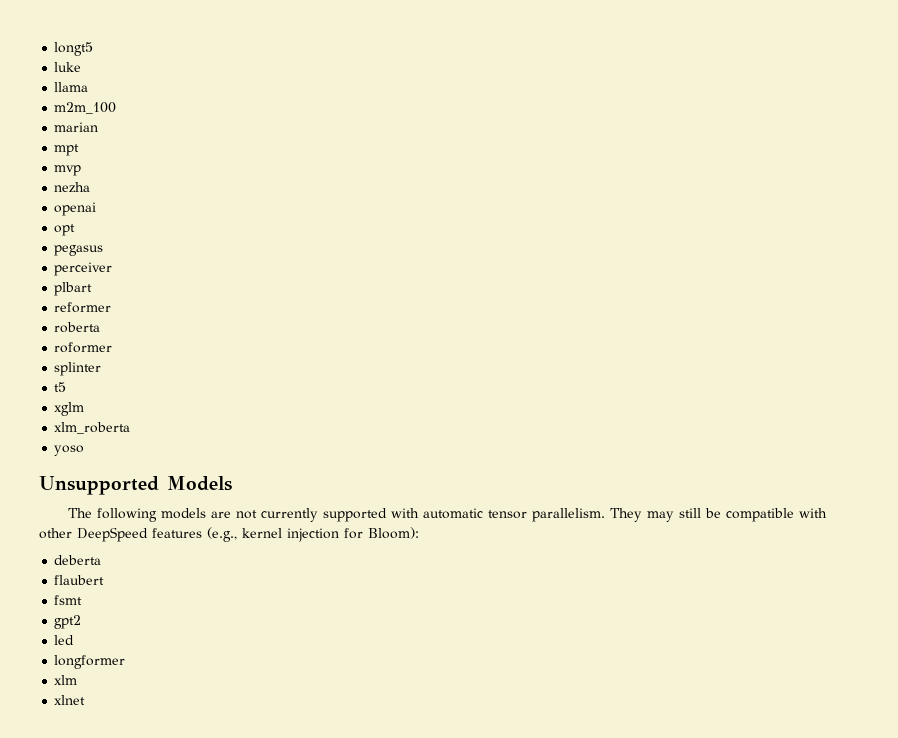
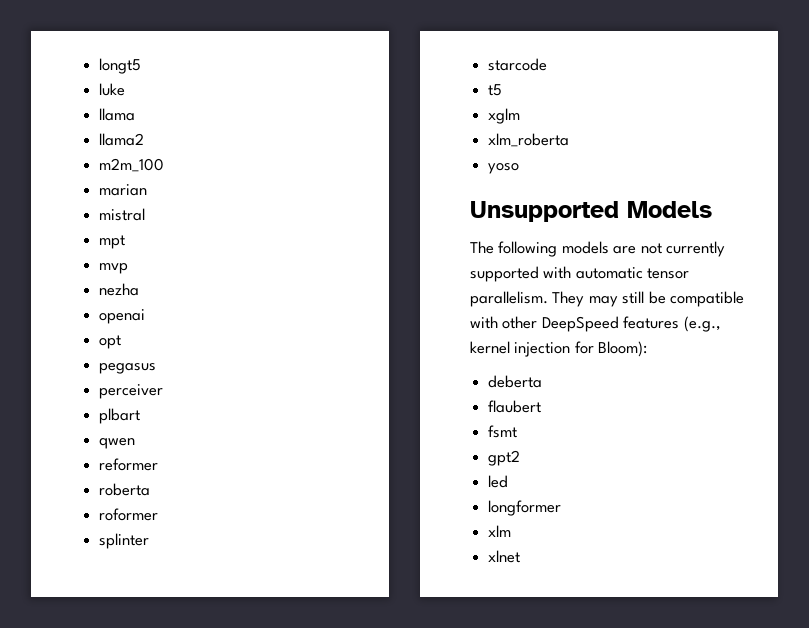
(89, 87) none -> [99,133,145,146] // llama2
(99, 127) none -> [99,208,146,221] // mistral
(93, 289) none -> [99,438,136,449] // qwen
(102, 369) none -> [488,58,548,71] // starcode

